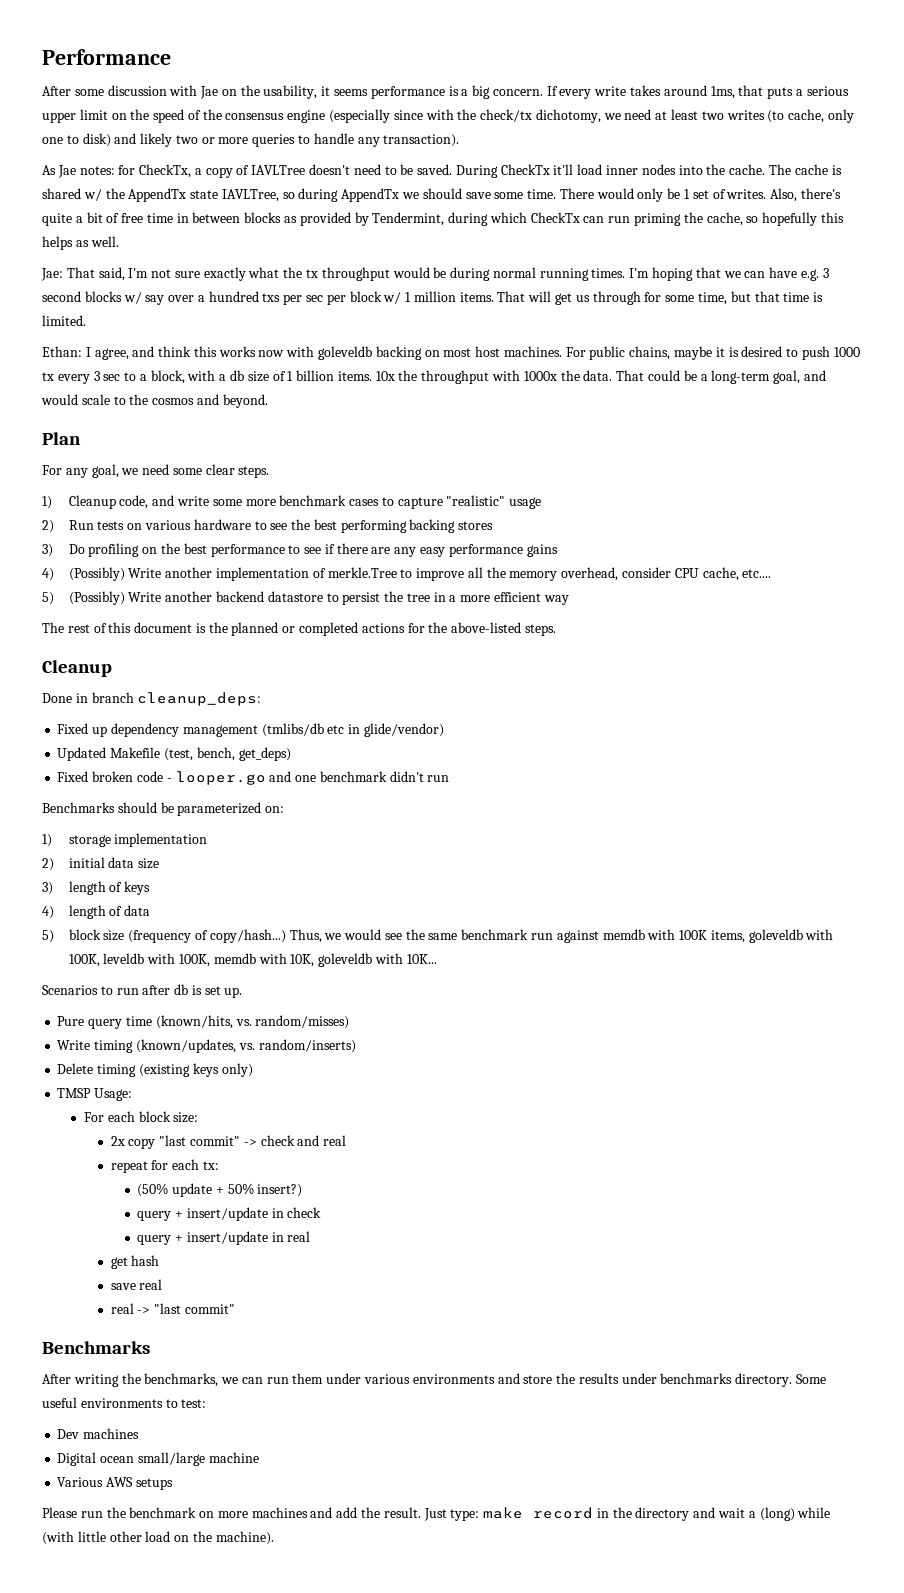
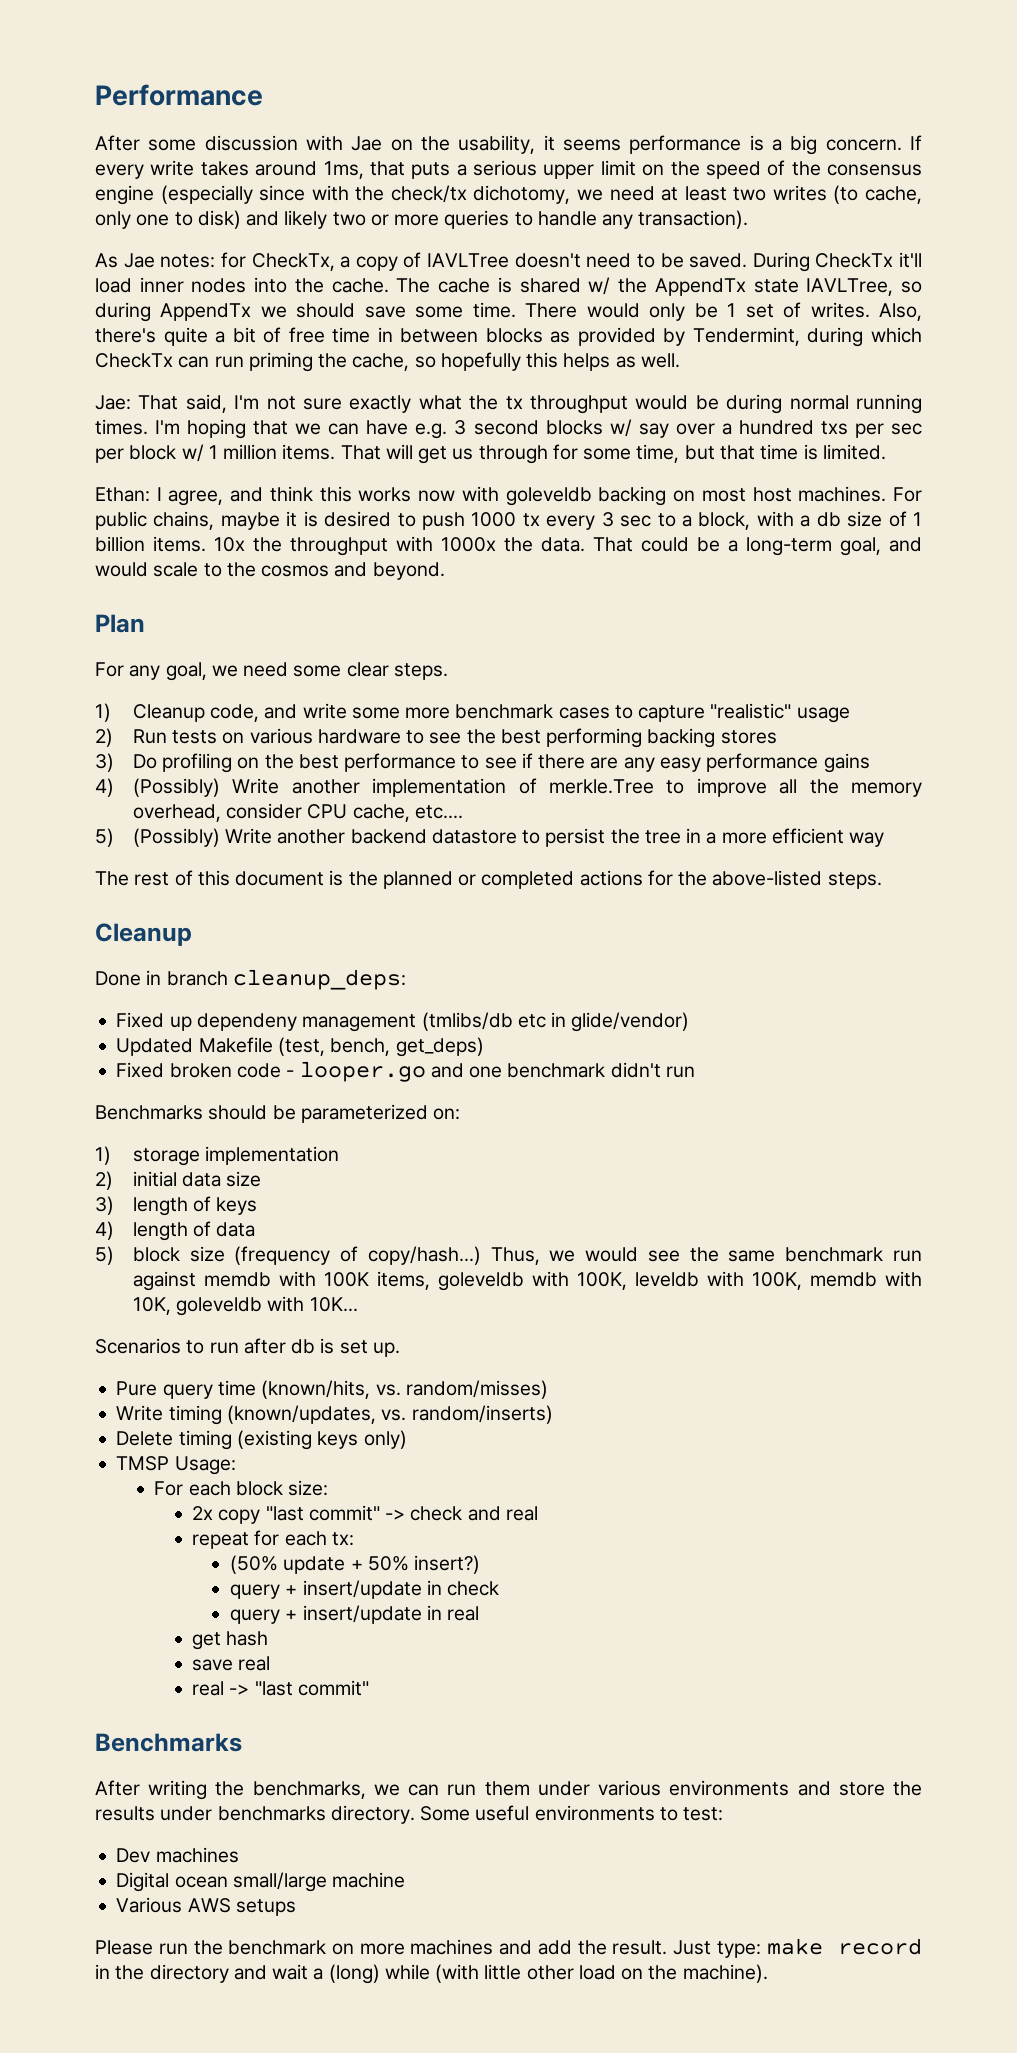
[110,723,179,737] dependency -> [196,1013,297,1031] dependeny

